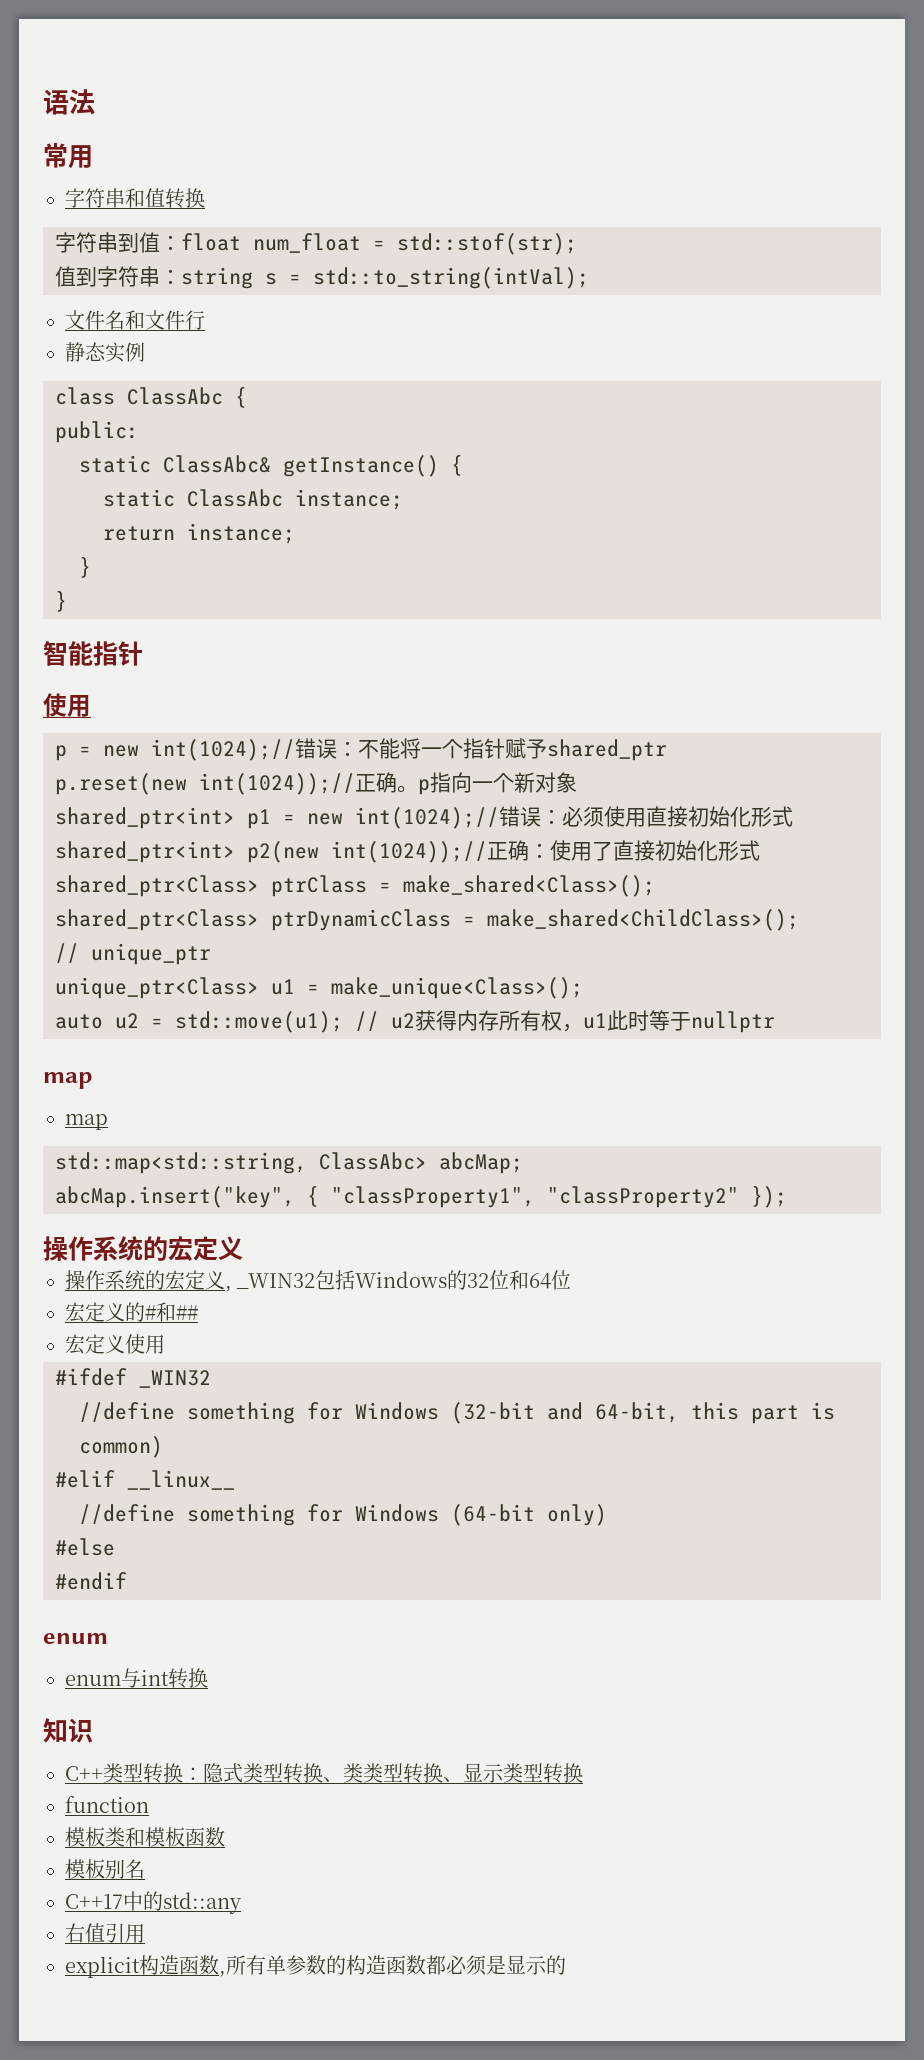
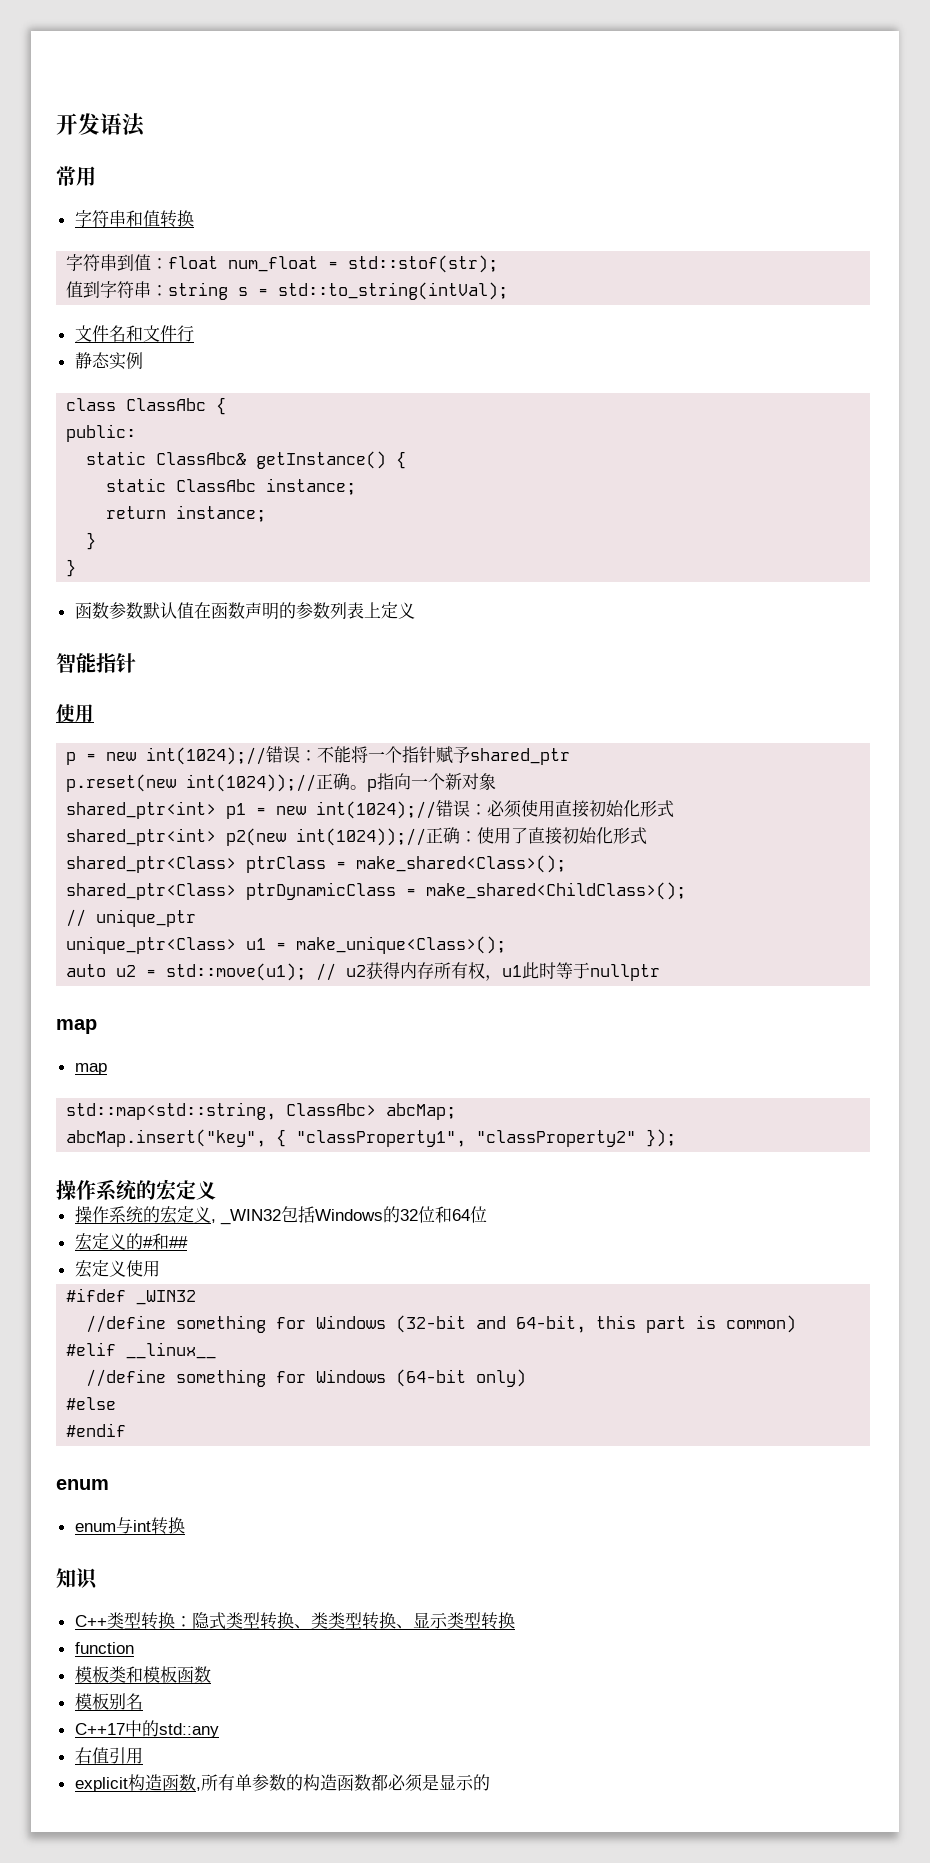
(43, 102) none -> [56,113,100,135] 开发
(67, 601) none -> [74,602,415,620] // 函数参数默认值在函数声明的参数列表上定义

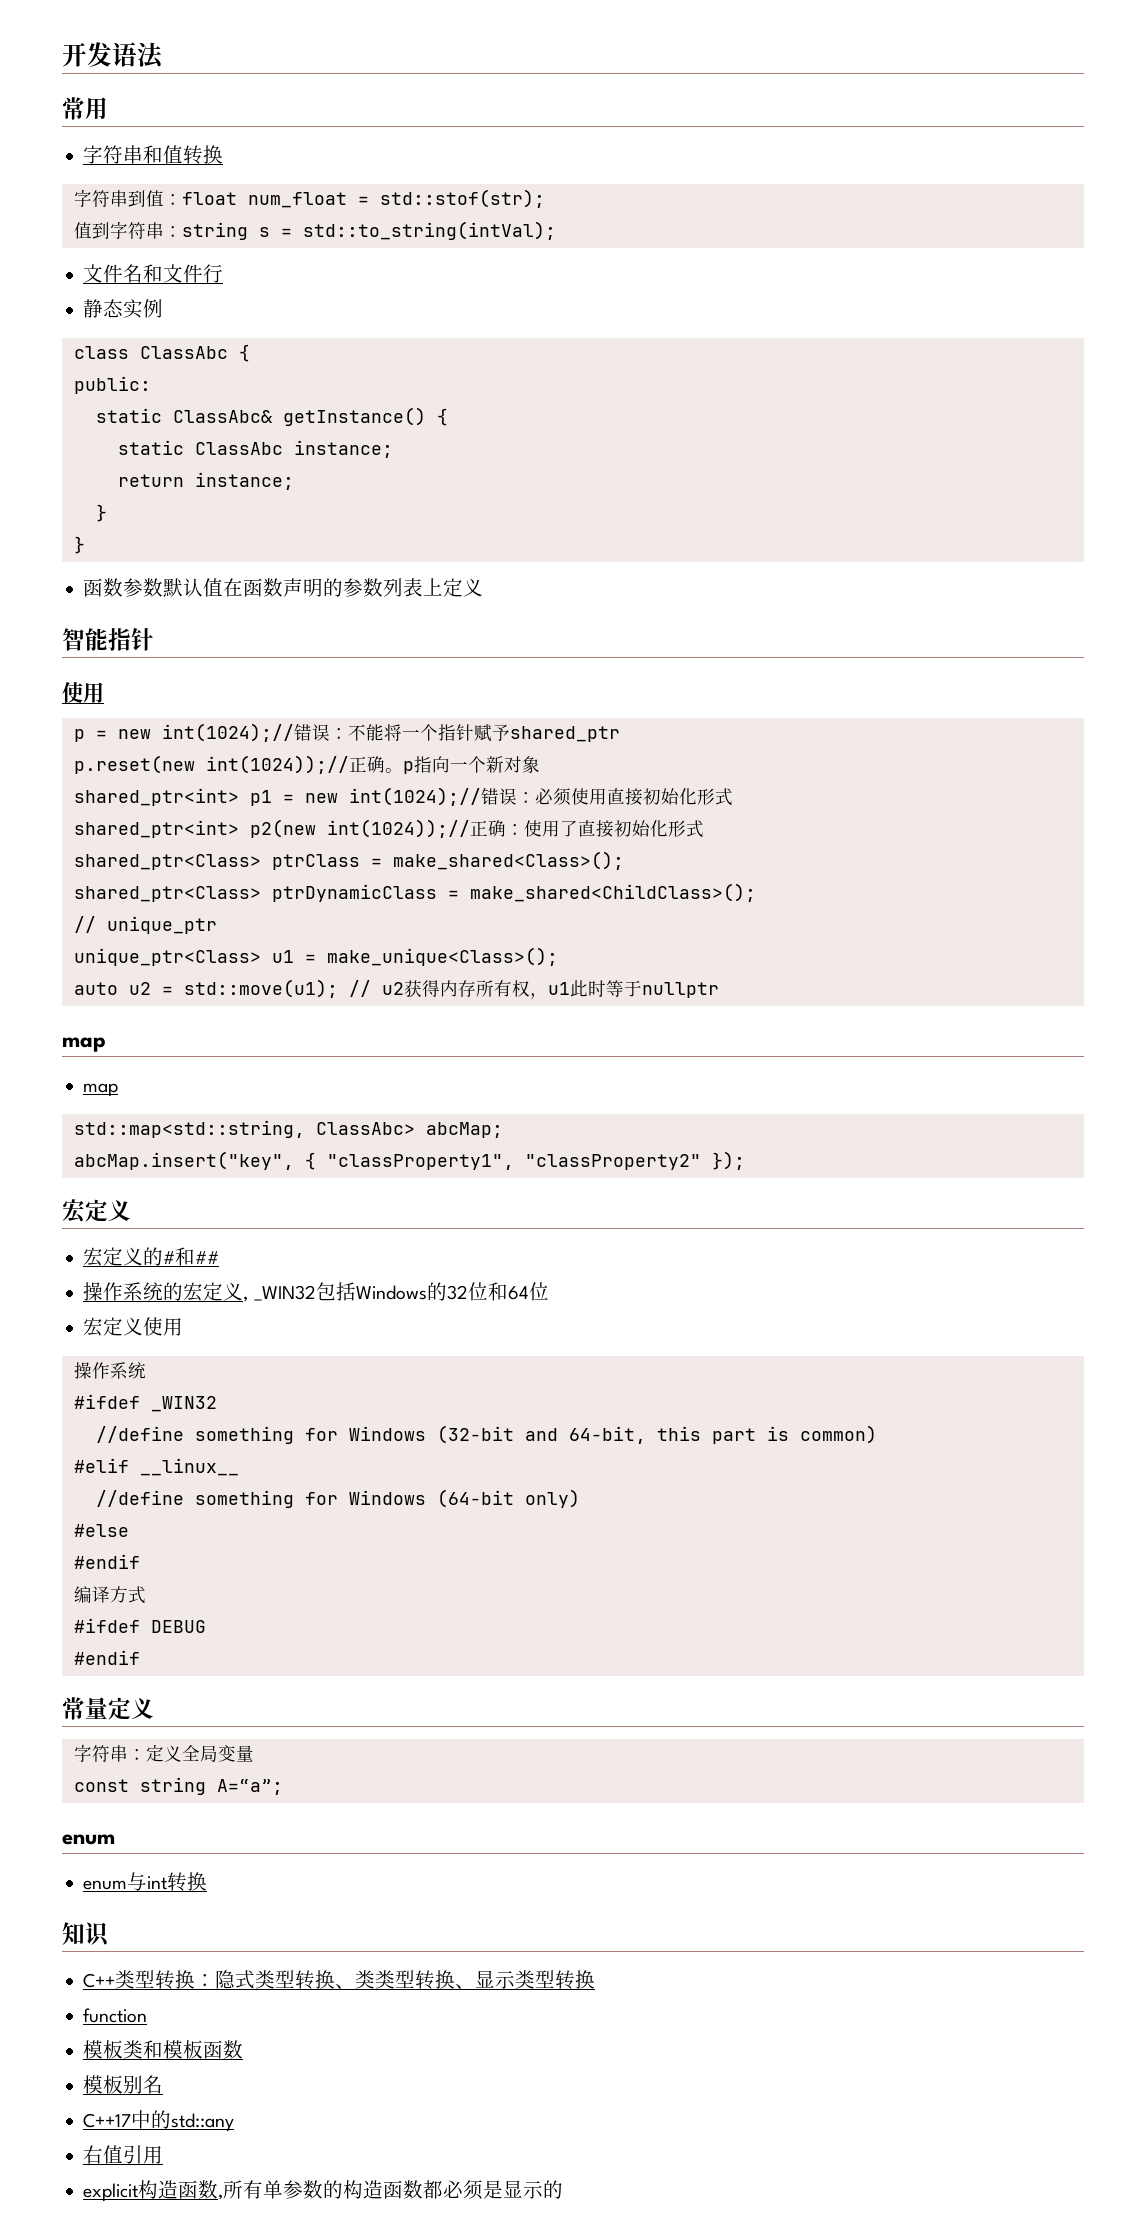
[56,1179,216,1202] 操作系统的宏定义 -> [62,1199,131,1224] [83,1247,220,1267] 宏定义 // 宏定义的#和##
[74,1233,188,1251] // 宏定义的#和## -> (549, 1291) none
(160, 1268) none -> [73,1362,146,1379] // 操作系统
(127, 1430) none -> [73,1586,146,1604] [73,1618,206,1633] [73,1650,140,1665] [62,1697,154,1720] [73,1744,254,1762] [73,1777,283,1795] // 编译方式 // #ifdef DEBUG // #endif // 常量定义 // 字符串：定义全局变量 // const string A=“a”;

